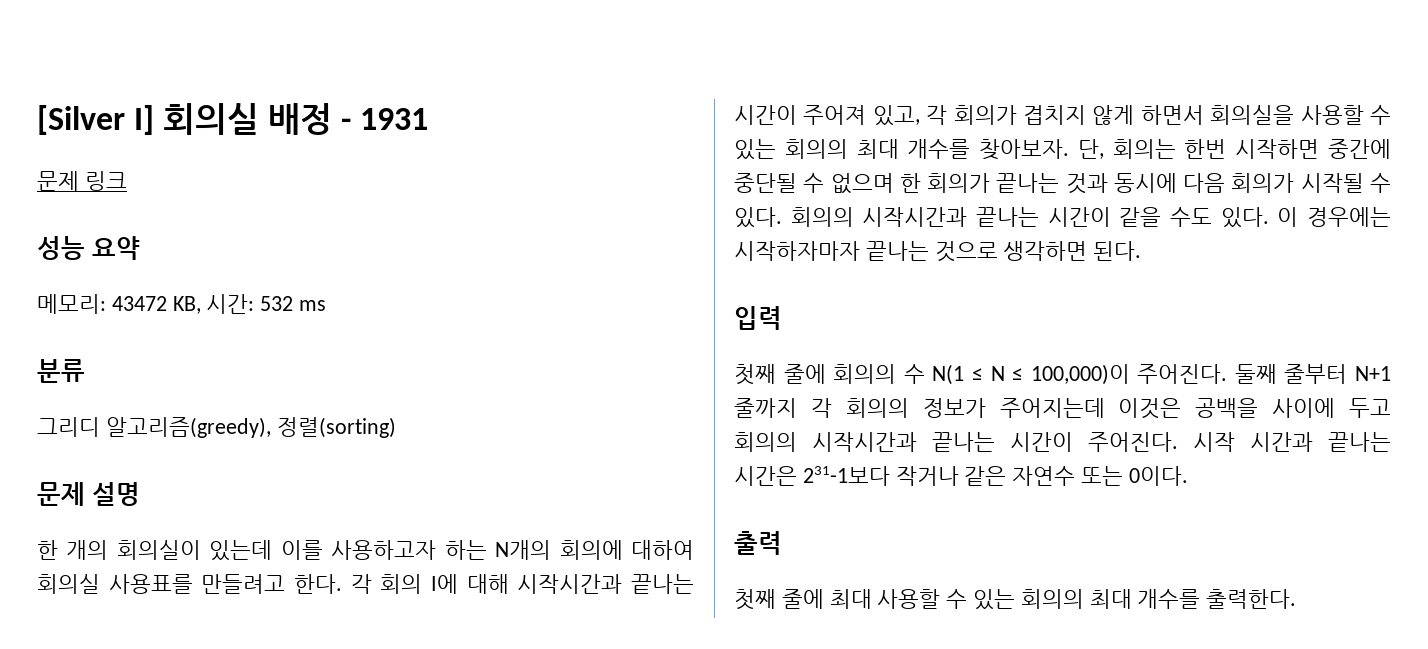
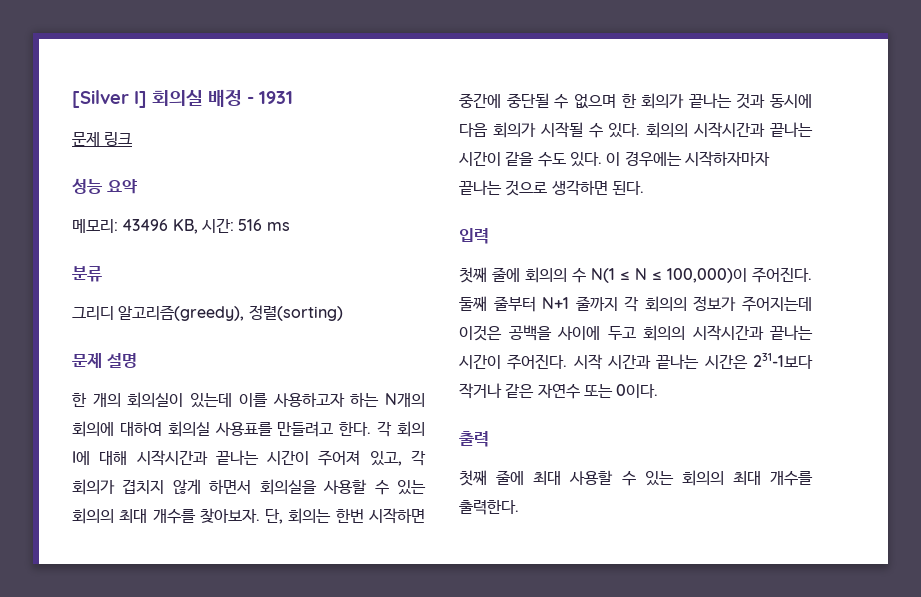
[111,296,167,311] 43472 -> [122,219,169,231] 43496
[260,296,294,311] 532 -> [238,219,263,231] 516

